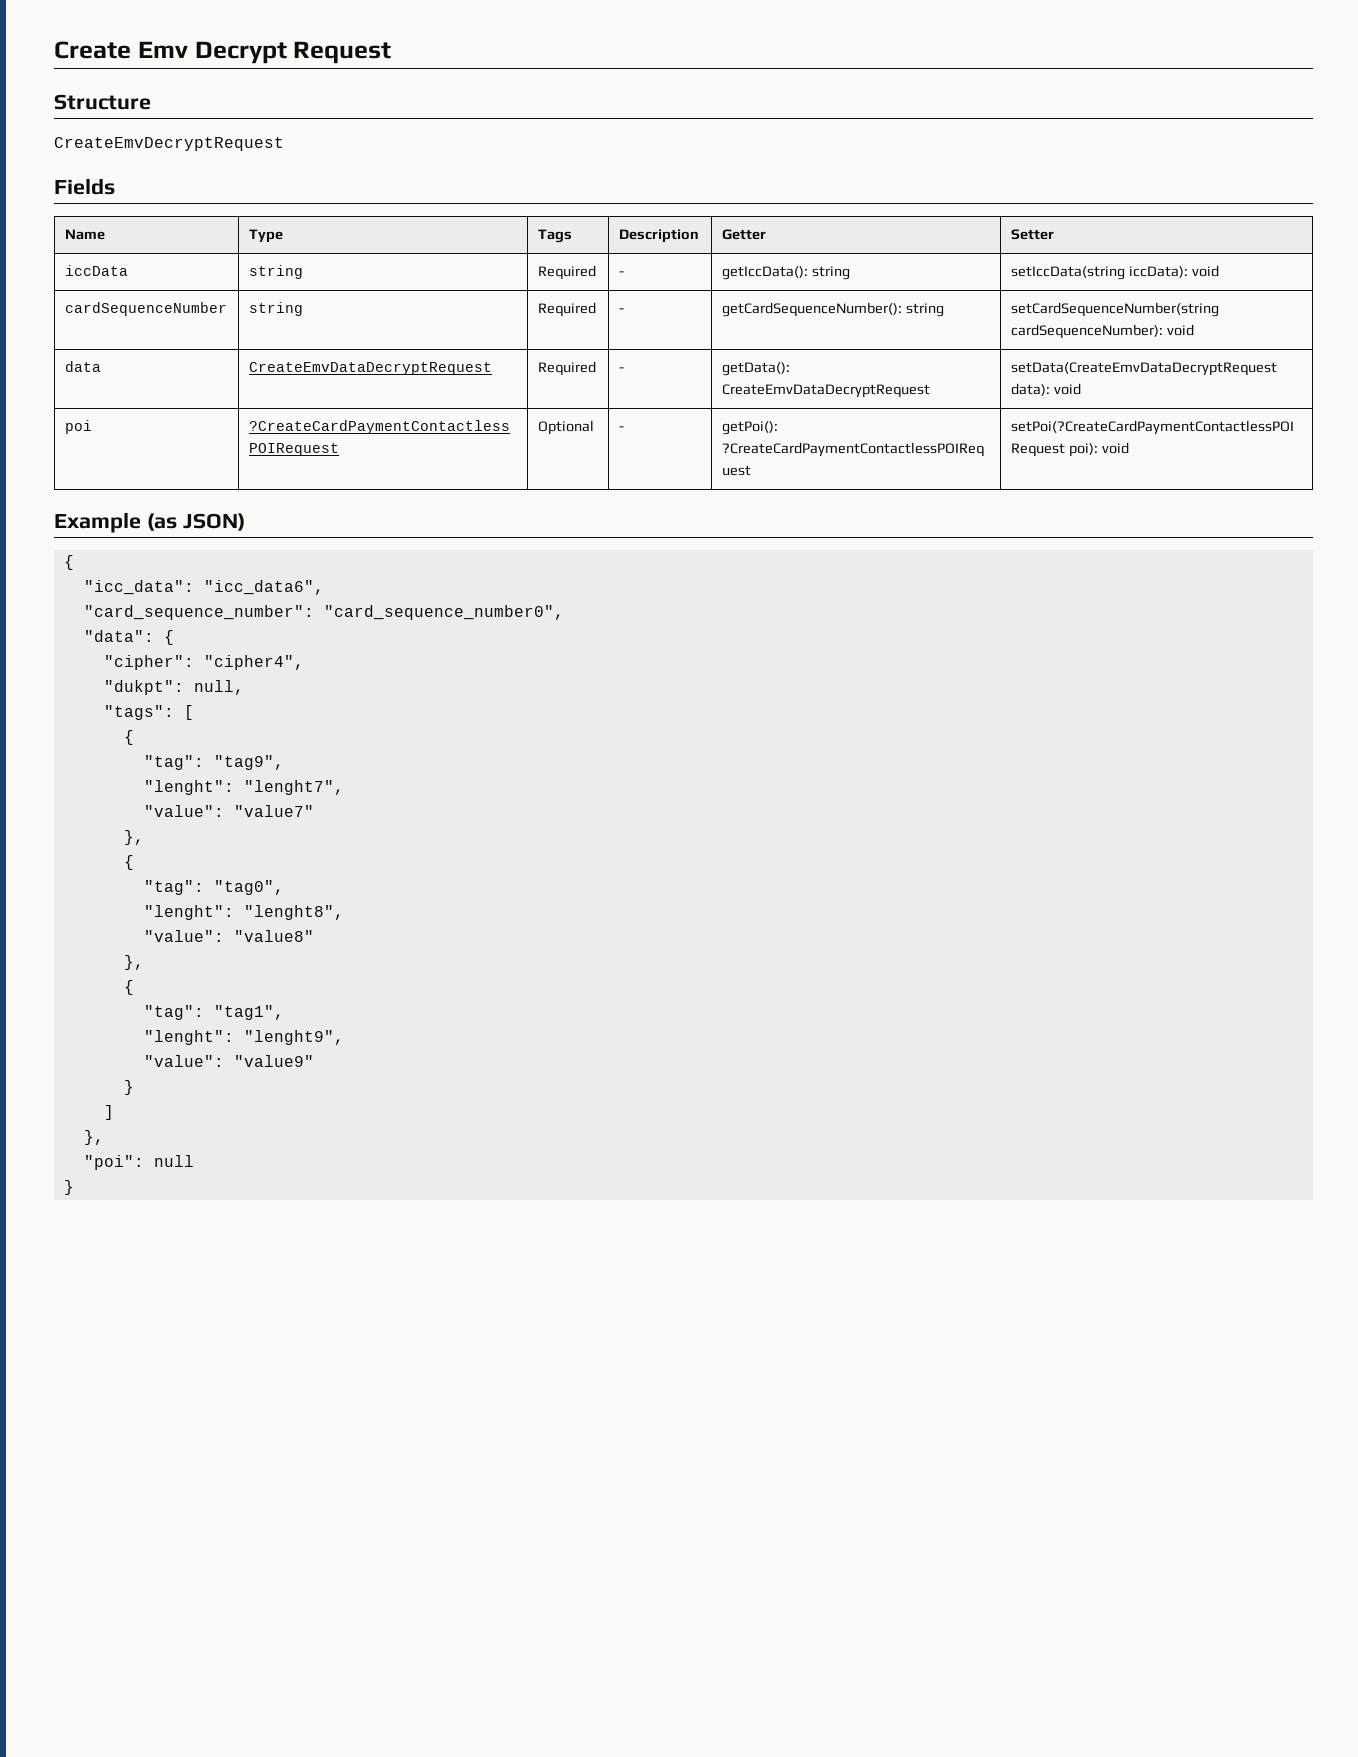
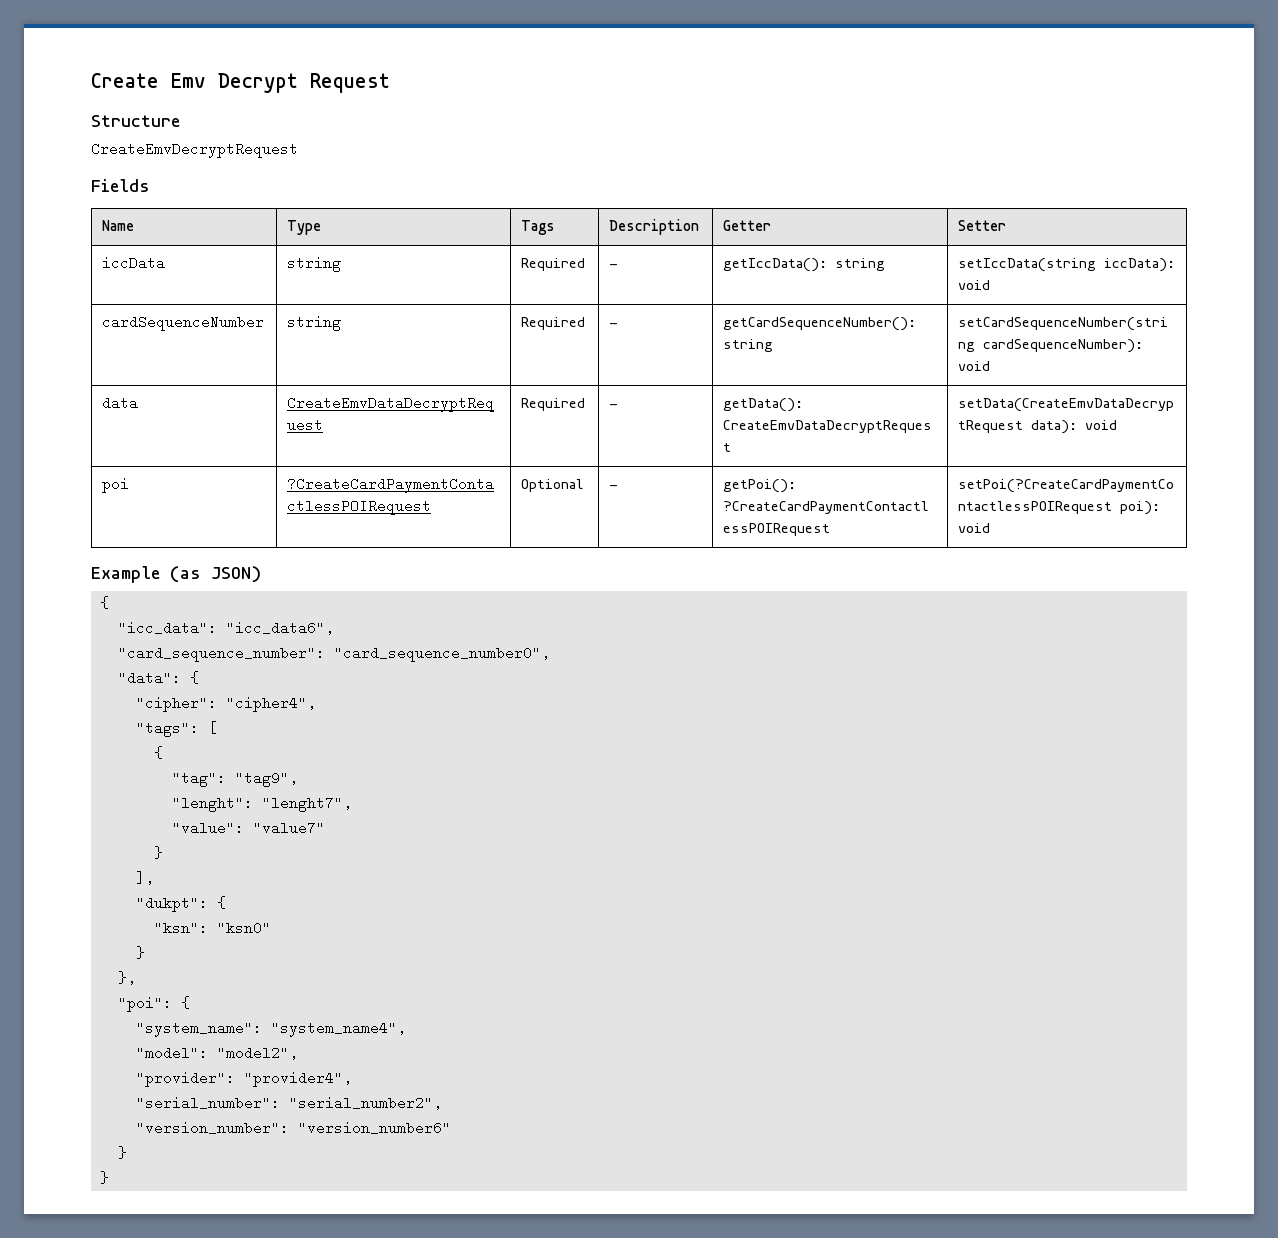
[103,680,244,695] // "dukpt": null, -> (316, 704) none
[123,830,144,845] [123,855,134,870] [143,880,284,895] [143,905,344,920] [143,930,314,942] [123,955,144,970] [123,980,134,995] [143,1005,284,1020] [143,1030,344,1045] [143,1055,314,1067] [123,1080,134,1095] [103,1105,114,1120] }, // { // "tag": "tag0", // "lenght": "lenght8", // "value": "value8" // }, // { // "tag": "tag1", // "lenght": "lenght9", // "value": "value9" // } // ] -> [153,846,163,859] [135,871,154,885] [135,896,226,912] [153,921,271,935] [135,946,145,959] } // ], // "dukpt": { // "ksn": "ksn0" // }
[153,1155,194,1167] [63,1180,74,1195] null // } -> [180,996,190,1009] [135,1021,406,1037] [135,1046,298,1060] [135,1071,352,1087] [135,1096,442,1110] [135,1121,451,1135] [117,1146,127,1159] [99,1171,109,1184] { // "system_name": "system_name4", // "model": "model2", // "provider": "provider4", // "serial_number": "serial_number2", // "version_number": "version_number6" // } // }

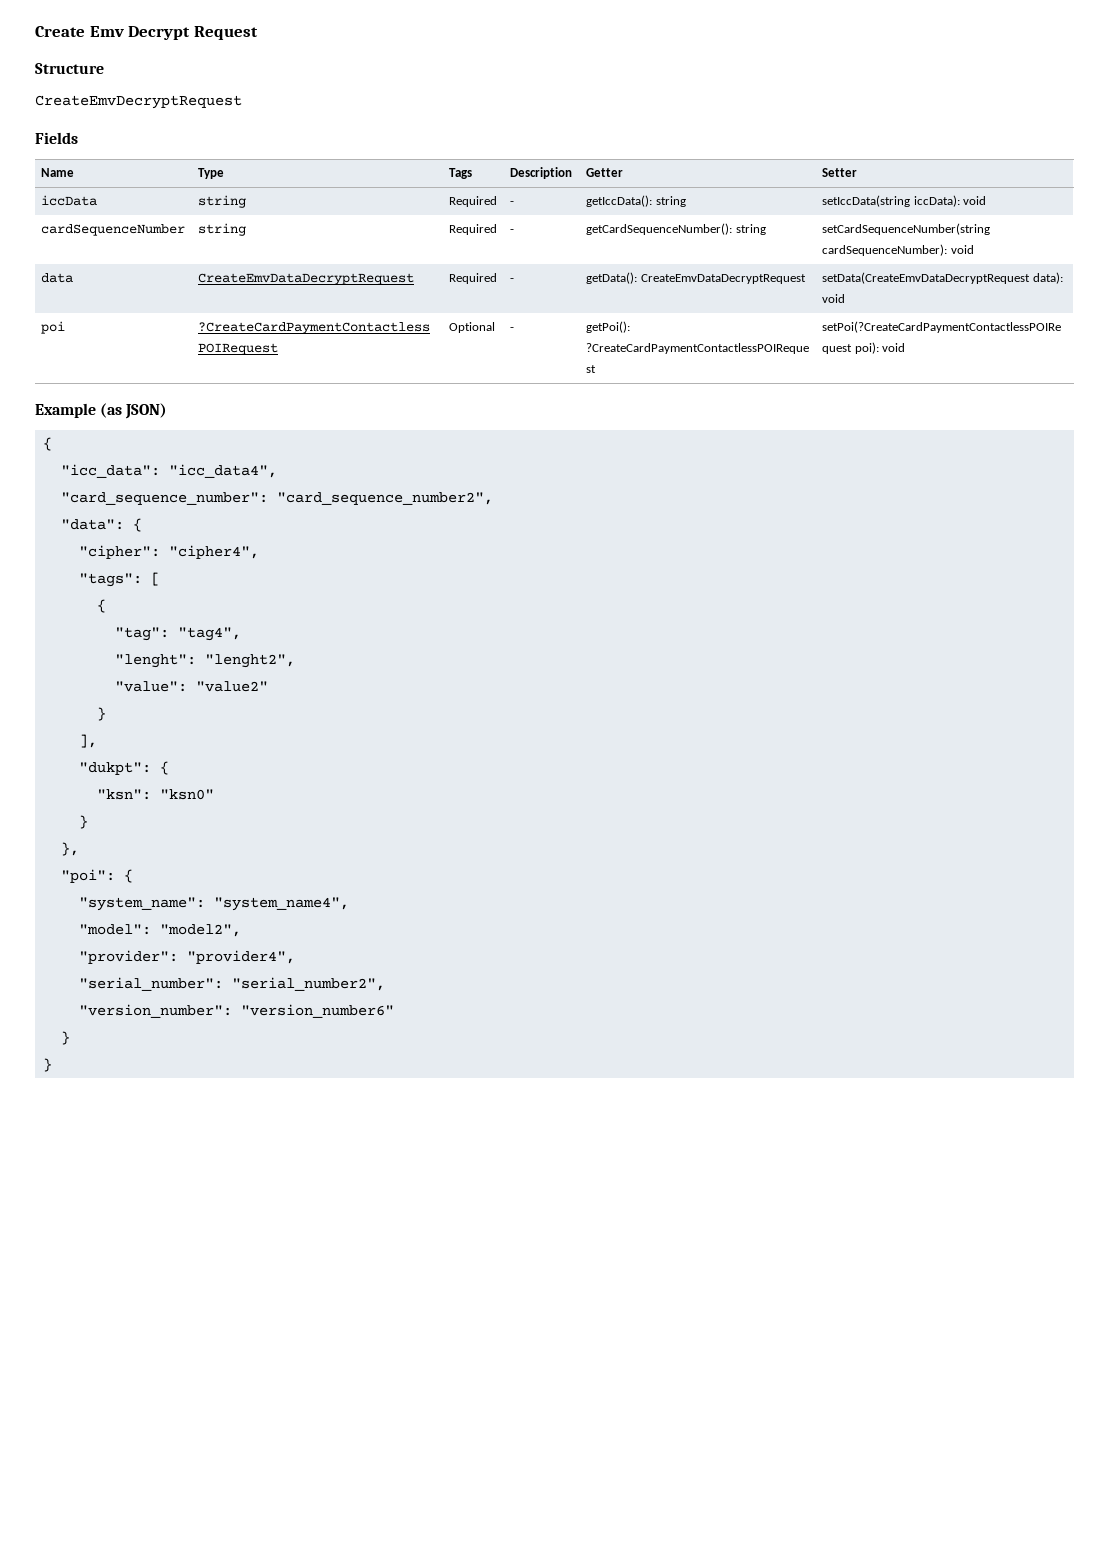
[225,621,334,635] "icc_data6", -> [169,464,278,478] "icc_data4",
[333,646,550,662] "card_sequence_number0", -> [277,492,494,505] "card_sequence_number2",
[234,771,298,787] "tag9", -> [178,627,242,641] "tag4",
[261,796,352,812] "lenght7", -> [205,654,296,668] "lenght2",
[252,821,325,835] "value7" -> [196,681,269,692] "value2"

